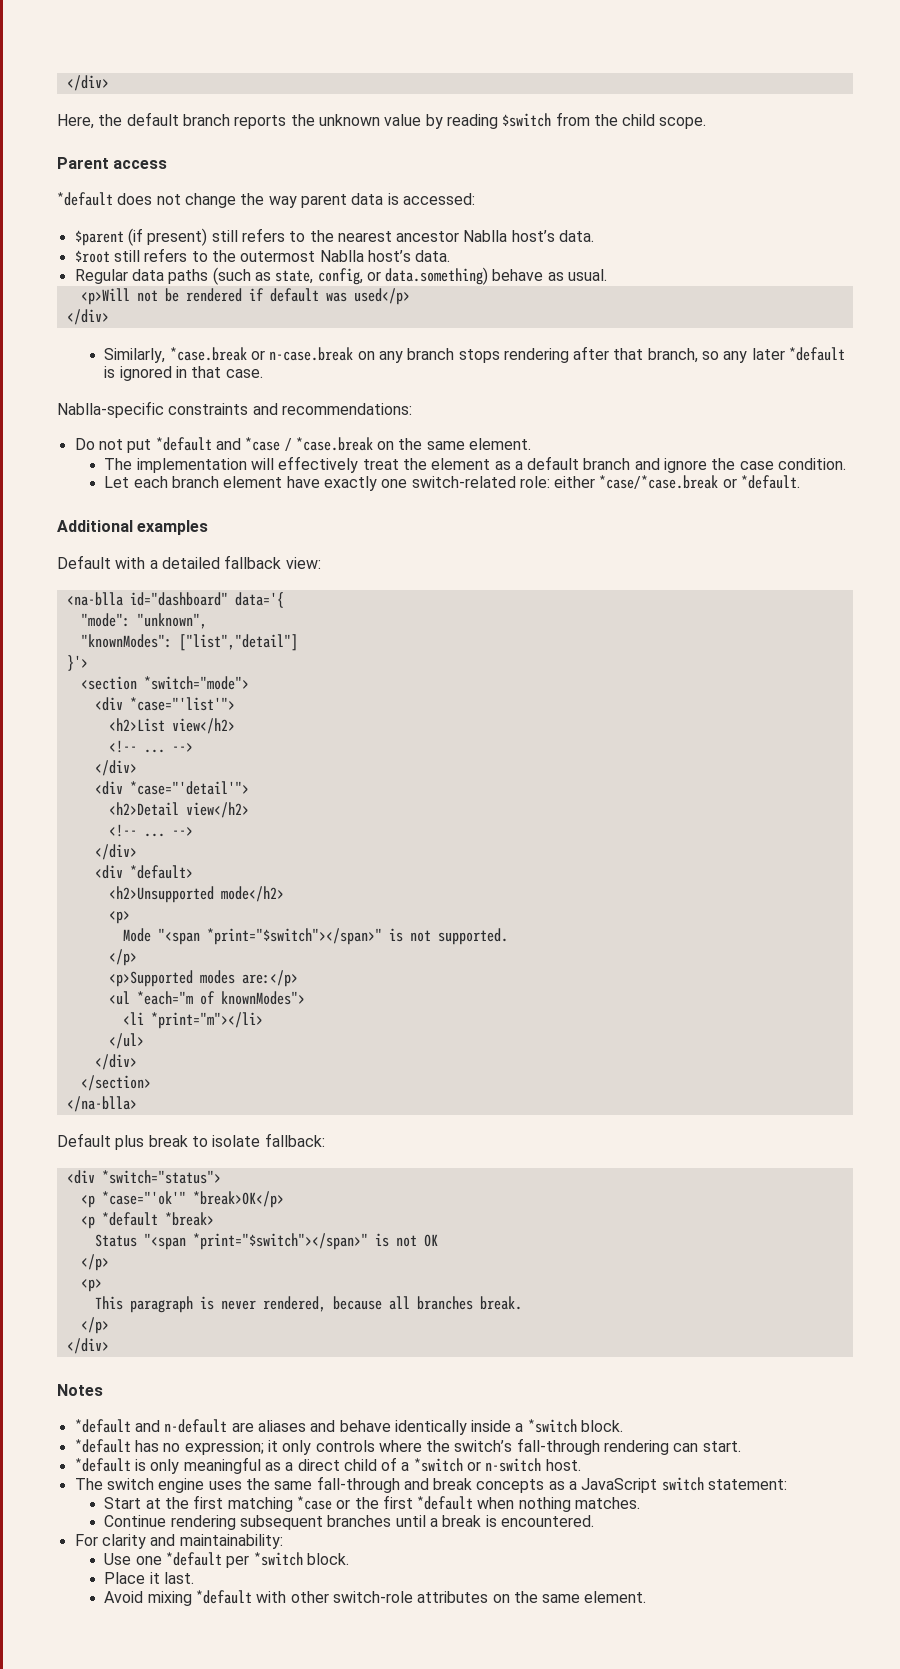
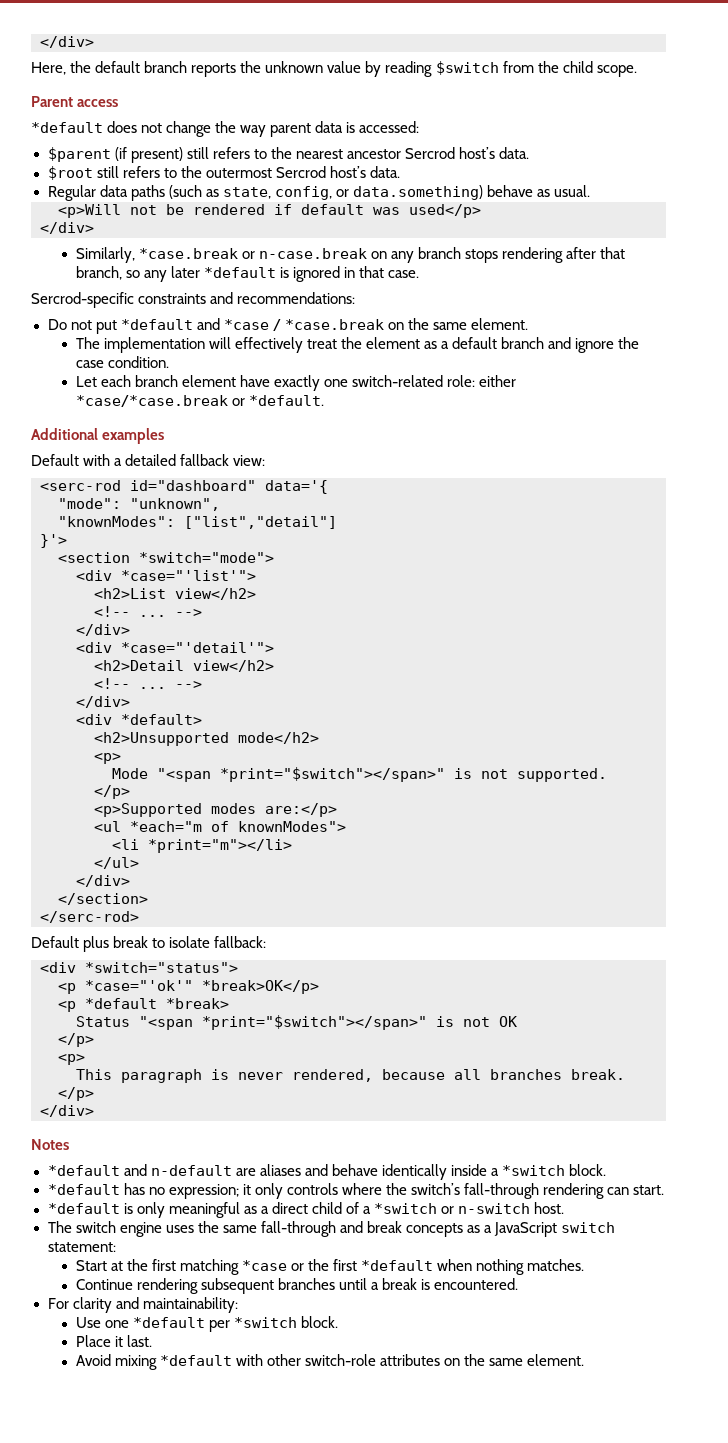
[463,230,508,242] Nablla -> [404,147,455,159] Sercrod
[319,250,364,262] Nablla -> [275,166,326,178] Sercrod
[57,401,164,418] Nablla-specific -> [31,292,134,308] Sercrod-specific
[66,592,123,606] <na-blla -> [40,480,121,491] <serc-rod
[66,1096,137,1112] </na-blla> -> [40,911,139,923] </serc-rod>

